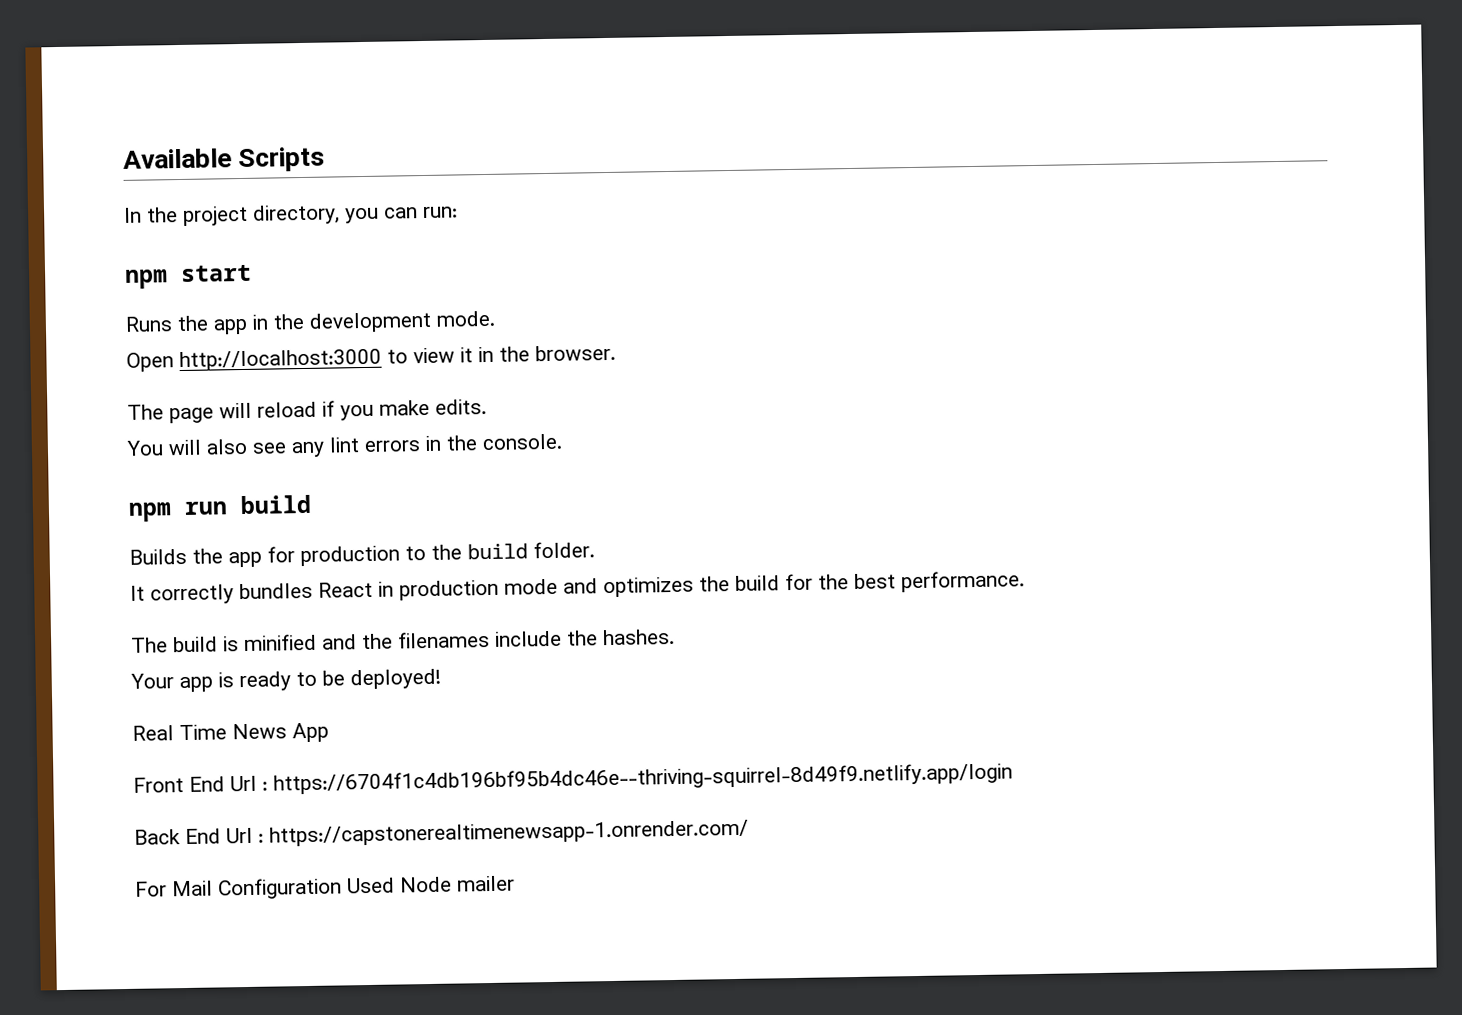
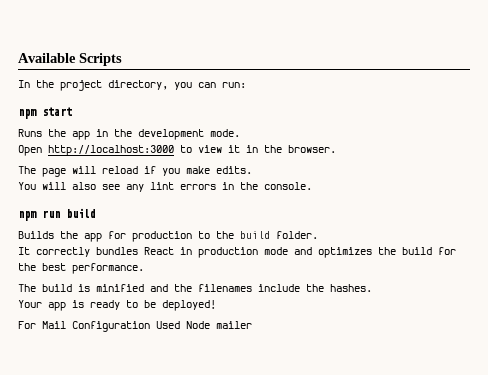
[132,722,329,743] [133,762,1013,795] [134,819,749,847] // Real Time News App // Front End Url : https://6704f1c4db196bf95b4dc46e--thriving-squirrel-8d49f9.netlify.app/login // Back End Url : https://capstonerealtimenewsapp-1.onrender.com/ -> (216, 305) none

